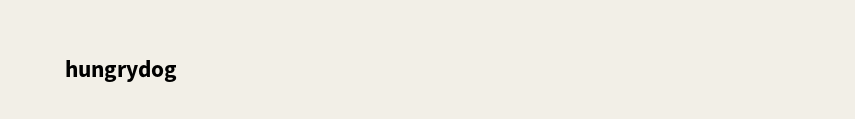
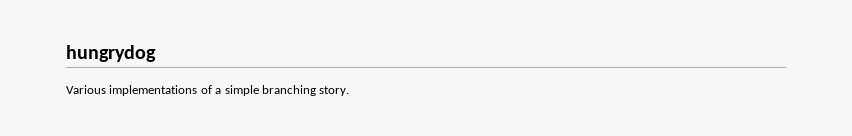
(177, 71) none -> [66,85,350,96] // Various implementations of a simple branching story.

